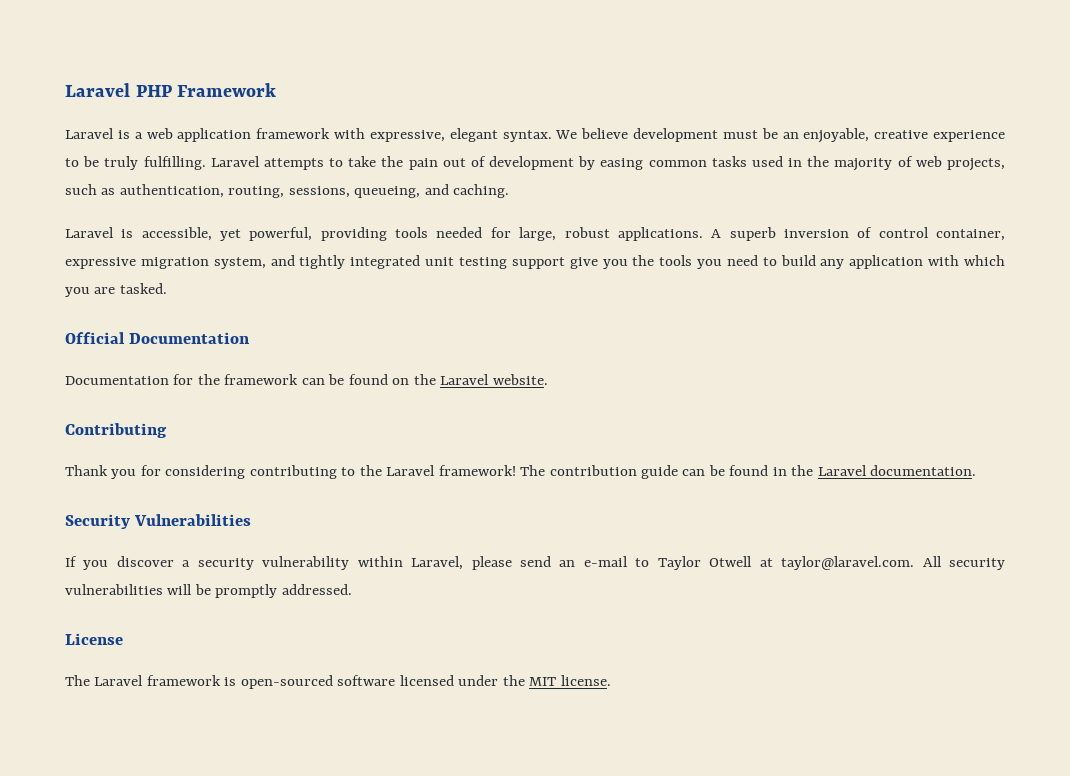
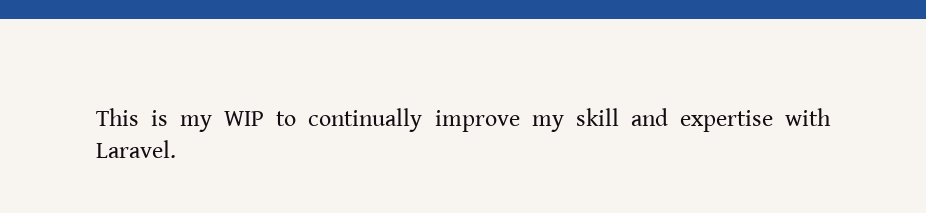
[65,83,277,97] [65,128,1006,143] [65,156,1005,171] [65,184,510,198] [65,227,1006,241] [65,255,1006,269] [65,283,167,297] [65,332,251,344] [65,374,548,385] [65,423,167,438] [65,465,977,479] [65,514,252,529] [65,556,1006,570] [65,584,352,598] [65,633,123,645] [65,675,611,689] Laravel PHP Framework // Laravel is a web application framework with expressive, elegant syntax. We believe development must be an enjoyable, creative experience to be truly fulfilling. Laravel attempts to take the pain out of development by easing common tasks used in the majority of web projects, such as authentication, routing, sessions, queueing, and caching. // Laravel is accessible, yet powerful, providing tools needed for large, robust applications. A superb inversion of control container, expressive migration system, and tightly integrated unit testing support give you the tools you need to build any application with which you are tasked. // Official Documentation // Documentation for the framework can be found on the Laravel website. // Contributing // Thank you for considering contributing to the Laravel framework! The contribution guide can be found in the Laravel documentation. // Security Vulnerabilities // If you discover a security vulnerability within Laravel, please send an e-mail to Taylor Otwell at taylor@laravel.com. All security vulnerabilities will be promptly addressed. // License // The Laravel framework is open-sourced software licensed under the MIT license. -> [96,108,831,132] [96,140,176,158] This is my WIP to continually improve my skill and expertise with Laravel.

